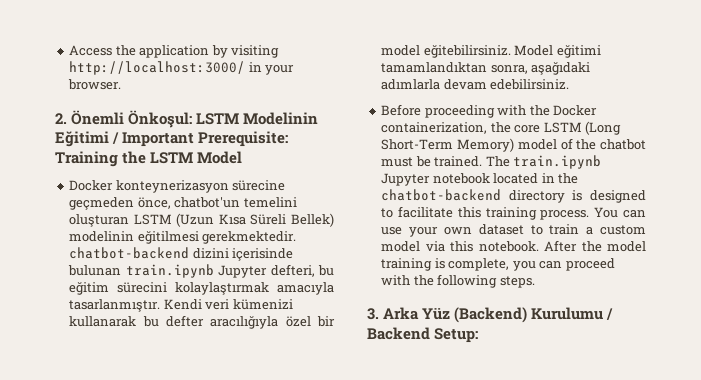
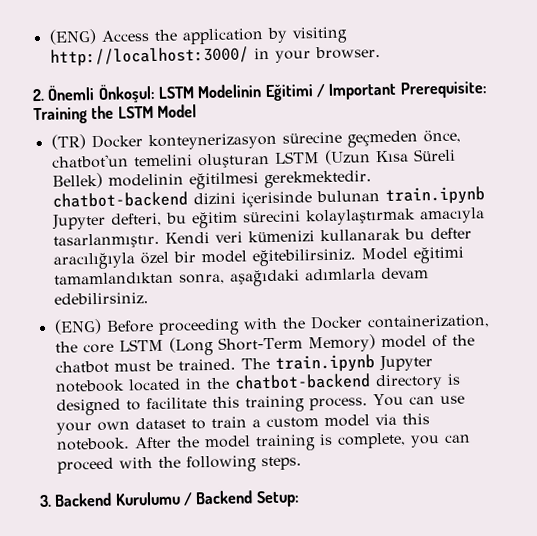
(69, 50) none -> [48,28,97,45] (ENG)
(243, 157) none -> [50,134,86,150] (TR)
(570, 84) none -> [53,318,102,335] (ENG)
[383,307,528,323] Arka Yüz (Backend) -> [54,492,113,507] Backend

